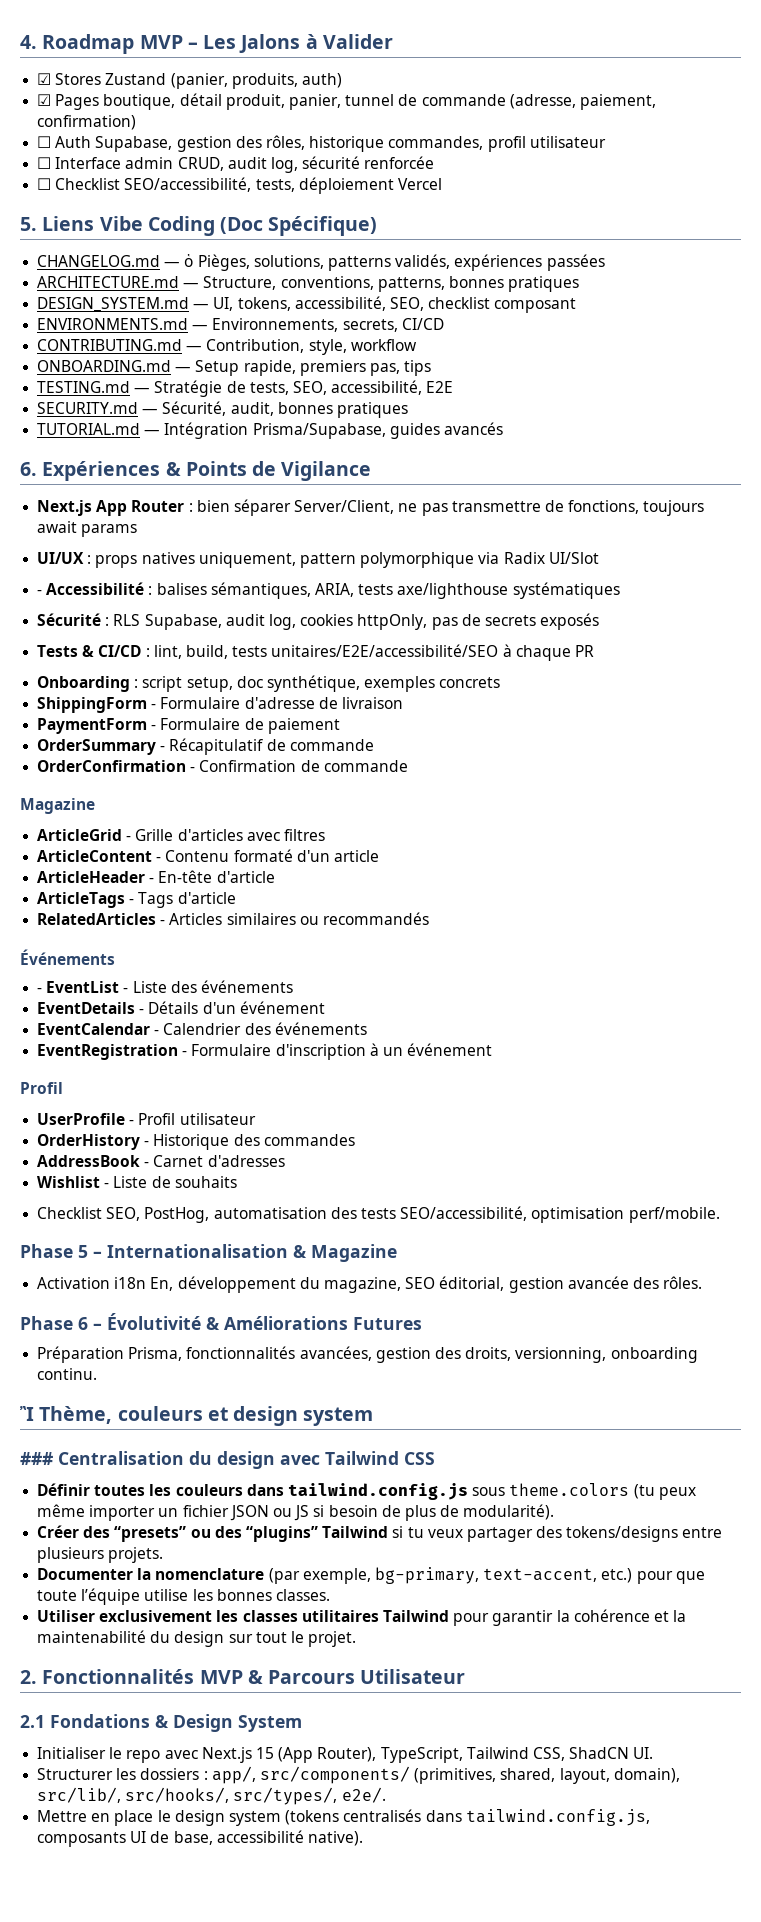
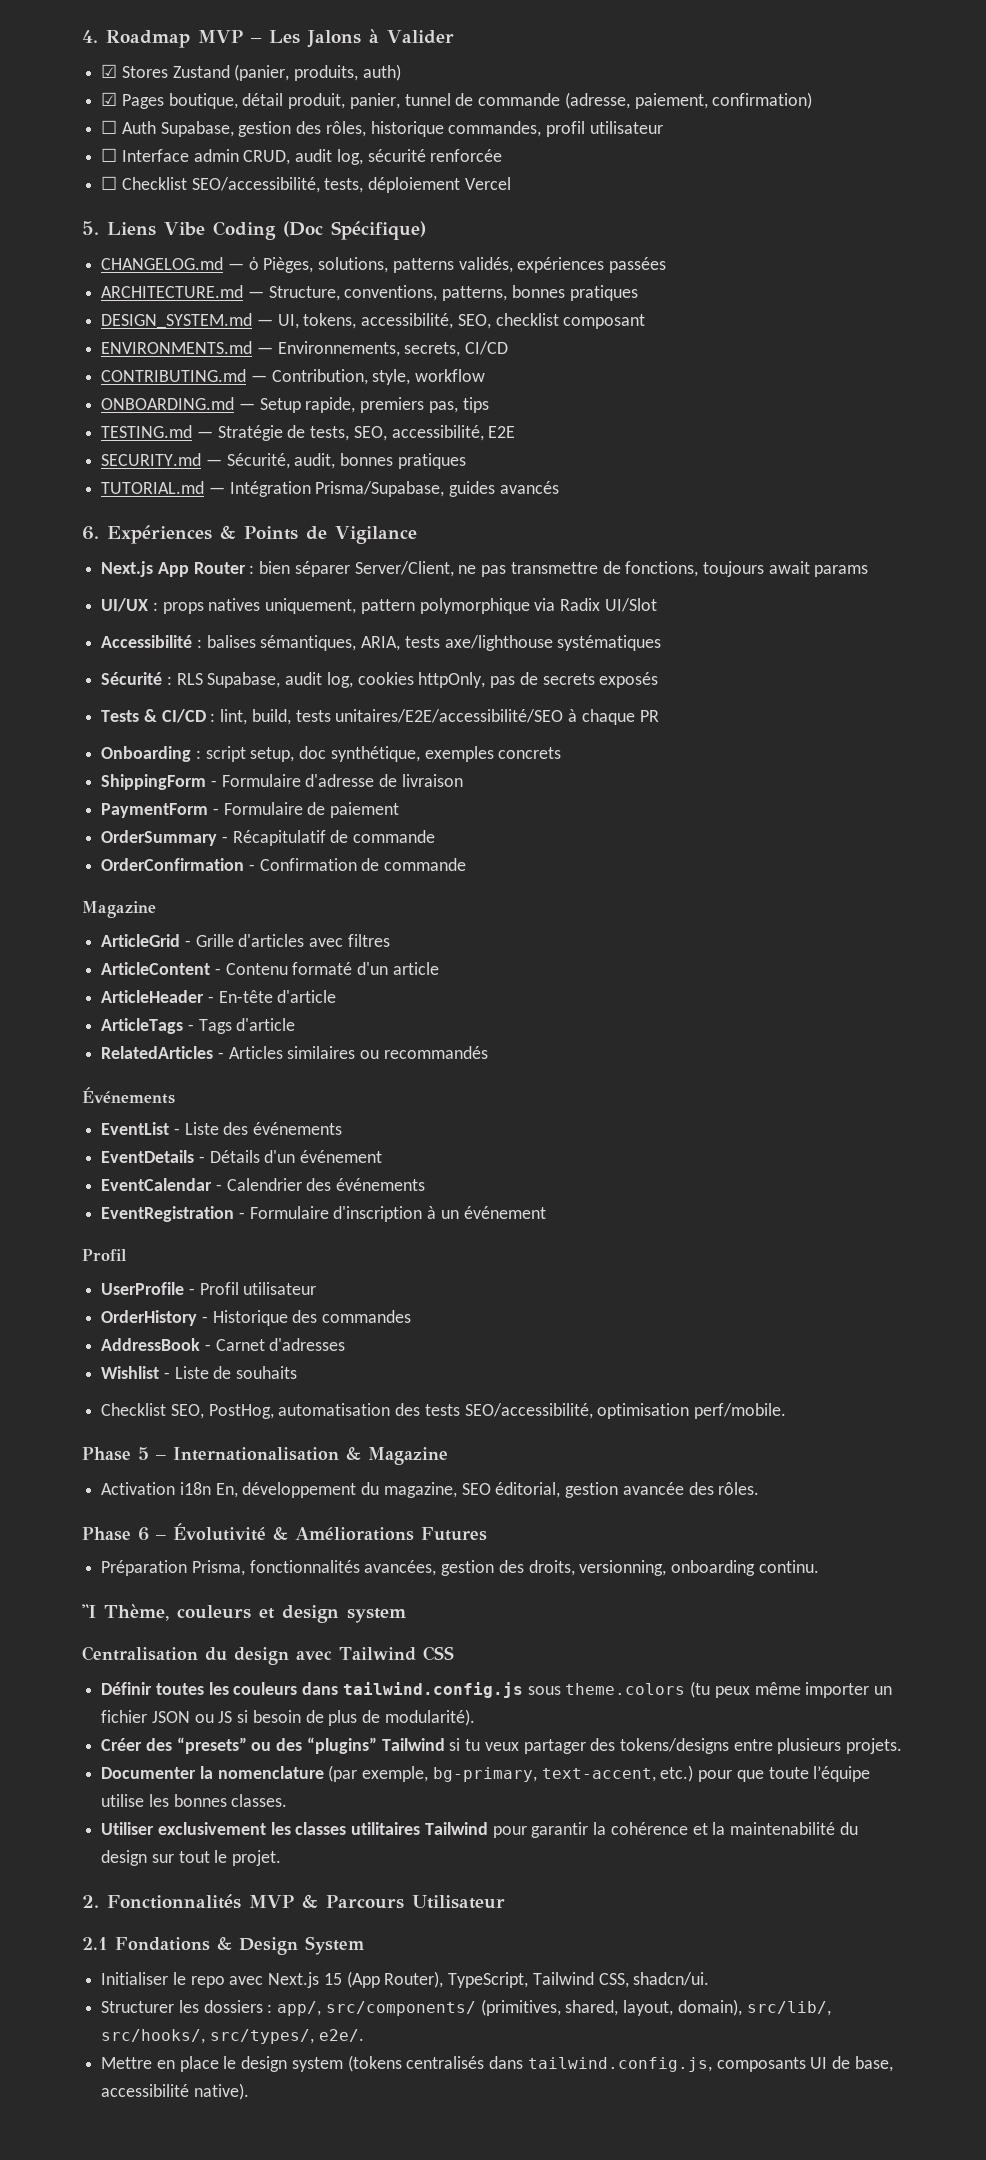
[37,590,43,595] - -> (657, 605) none
[37,988,43,993] - -> (175, 1095) none
[20,1452,53,1465] ### -> (406, 1615) none
[569,1747,654,1759] ShadCN UI. -> [633,1972,710,1986] shadcn/ui.

